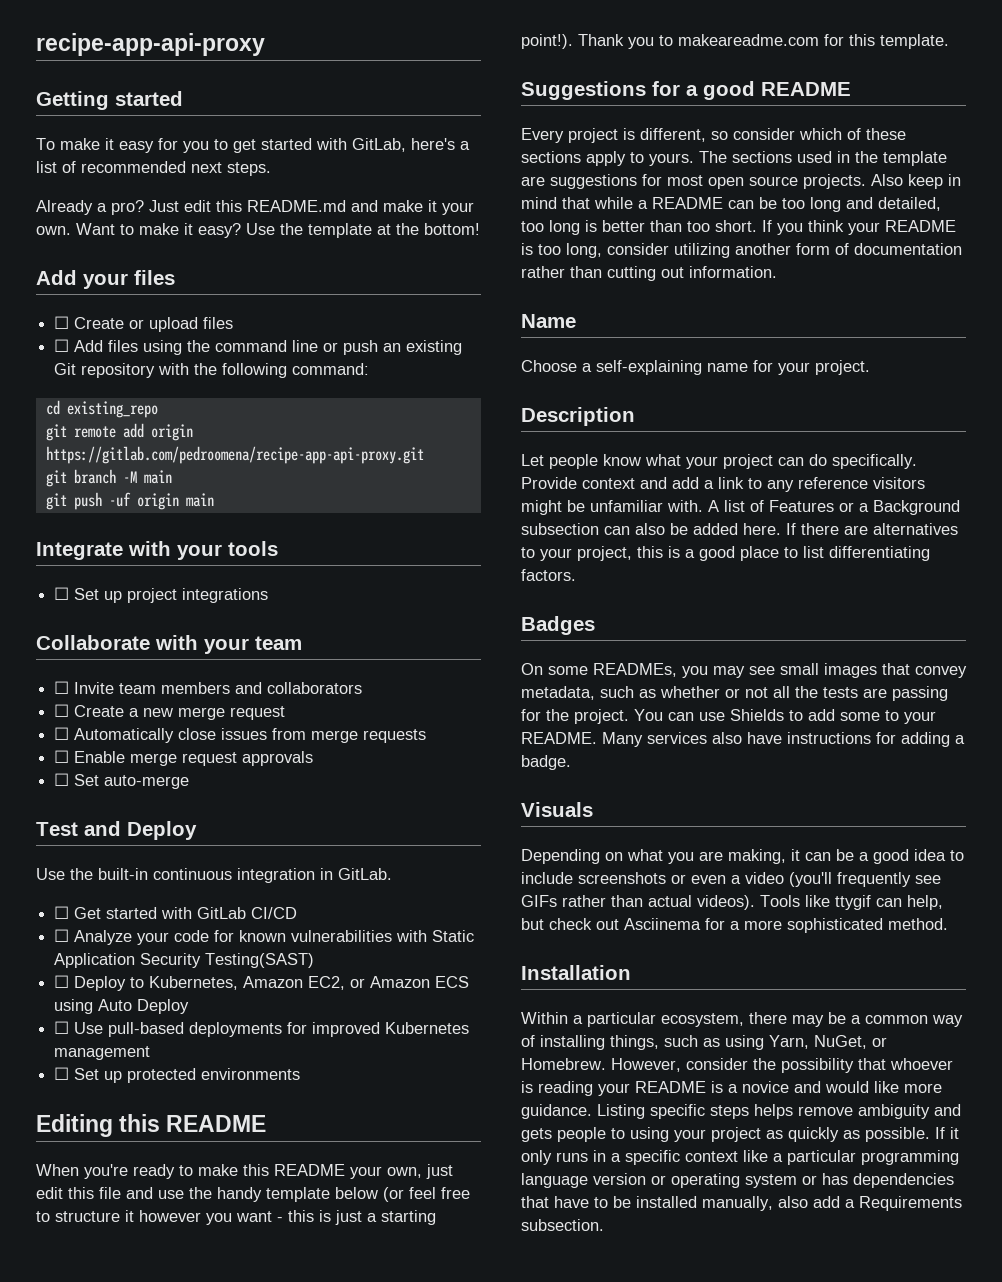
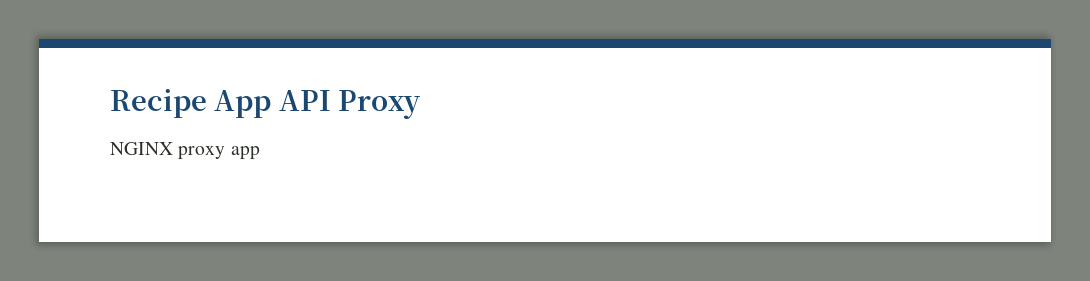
[36,33,265,56] [36,91,183,110] [36,138,470,153] [36,161,271,176] [36,200,474,215] [36,223,480,238] [36,270,175,289] [54,316,234,332] [54,339,463,355] [54,363,370,378] [45,400,158,418] [45,423,193,441] [45,446,424,464] [45,469,172,487] [45,492,214,510] [36,541,278,560] [54,587,269,603] [36,635,302,654] [54,681,363,694] [54,704,286,720] [54,727,427,743] [54,750,314,766] [54,773,190,789] [36,821,197,840] [36,868,392,883] [54,906,298,919] [54,929,475,945] [54,953,315,968] [54,975,470,991] [54,999,190,1014] [54,1021,470,1037] [54,1046,151,1060] [54,1067,301,1083] [36,1114,267,1137] [36,1164,453,1179] [36,1187,470,1202] [36,1210,436,1225] [521,34,949,49] [521,81,851,100] [521,128,906,143] [521,151,947,166] [521,174,961,189] [521,197,941,212] [521,220,956,235] [521,243,962,258] [521,266,777,281] [521,314,576,328] [521,360,870,375] [521,407,635,426] [521,454,917,469] [521,477,925,492] [521,500,960,515] [521,523,958,535] [521,546,930,561] [521,569,576,581] [521,616,595,635] [521,663,967,678] [521,686,948,701] [521,709,936,724] [521,732,965,747] [521,755,571,770] [521,802,593,817] [521,849,964,864] [521,872,941,887] [521,895,943,910] [521,918,948,933] [521,965,631,980] [521,1012,963,1027] [521,1035,887,1050] [521,1058,953,1073] [521,1081,942,1096] [521,1104,961,1119] [521,1127,959,1142] [521,1150,959,1165] [521,1173,954,1188] [521,1196,962,1211] [521,1219,604,1231] recipe-app-api-proxy // Getting started // To make it easy for you to get started with GitLab, here's a list of recommended next steps. // Already a pro? Just edit this README.md and make it your own. Want to make it easy? Use the template at the bottom! // Add your files // ☐ Create or upload files // ☐ Add files using the command line or push an existing Git repository with the following command: // cd existing_repo // git remote add origin https://gitlab.com/pedroomena/recipe-app-api-proxy.git // git branch -M main // git push -uf origin main // Integrate with your tools // ☐ Set up project integrations // Collaborate with your team // ☐ Invite team members and collaborators // ☐ Create a new merge request // ☐ Automatically close issues from merge requests // ☐ Enable merge request approvals // ☐ Set auto-merge // Test and Deploy // Use the built-in continuous integration in GitLab. // ☐ Get started with GitLab CI/CD // ☐ Analyze your code for known vulnerabilities with Static Application Security Testing(SAST) // ☐ Deploy to Kubernetes, Amazon EC2, or Amazon ECS using Auto Deploy // ☐ Use pull-based deployments for improved Kubernetes management // ☐ Set up protected environments // Editing this README // When you're ready to make this README your own, just edit this file and use the handy template below (or feel free to structure it however you want - this is just a starting point!). Thank you to makeareadme.com for this template. // Suggestions for a good README // Every project is different, so consider which of these sections apply to yours. The sections used in the template are suggestions for most open source projects. Also keep in mind that while a README can be too long and detailed, too long is better than too short. If you think your README is too long, consider utilizing another form of documentation rather than cutting out information. // Name // Choose a self-explaining name for your project. // Description // Let people know what your project can do specifically. Provide context and add a link to any reference visitors might be unfamiliar with. A list of Features or a Background subsection can also be added here. If there are alternatives to your project, this is a good place to list differentiating factors. // Badges // On some READMEs, you may see small images that convey metadata, such as whether or not all the tests are passing for the project. You can use Shields to add some to your README. Many services also have instructions for adding a badge. // Visuals // Depending on what you are making, it can be a good idea to include screenshots or even a video (you'll frequently see GIFs rather than actual videos). Tools like ttygif can help, but check out Asciinema for a more sophisticated method. // Installation // Within a particular ecosystem, there may be a common way of installing things, such as using Yarn, NuGet, or Homebrew. However, consider the possibility that whoever is reading your README is a novice and would like more guidance. Listing specific steps helps remove ambiguity and gets people to using your project as quickly as possible. If it only runs in a specific context like a particular programming language version or operating system or has dependencies that have to be installed manually, also add a Requirements subsection. -> [110,89,421,119] [110,142,260,160] Recipe App API Proxy // NGINX proxy app

